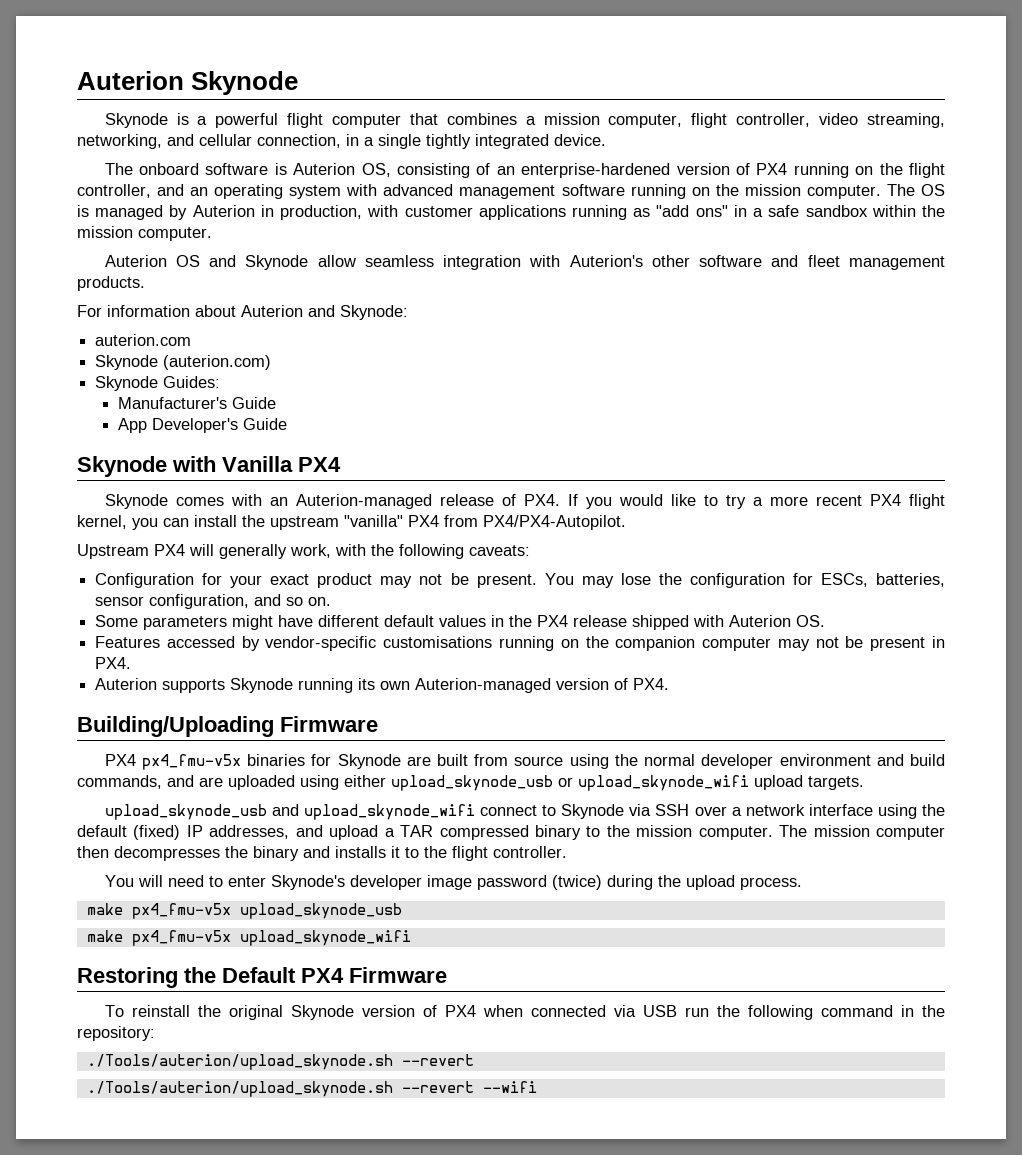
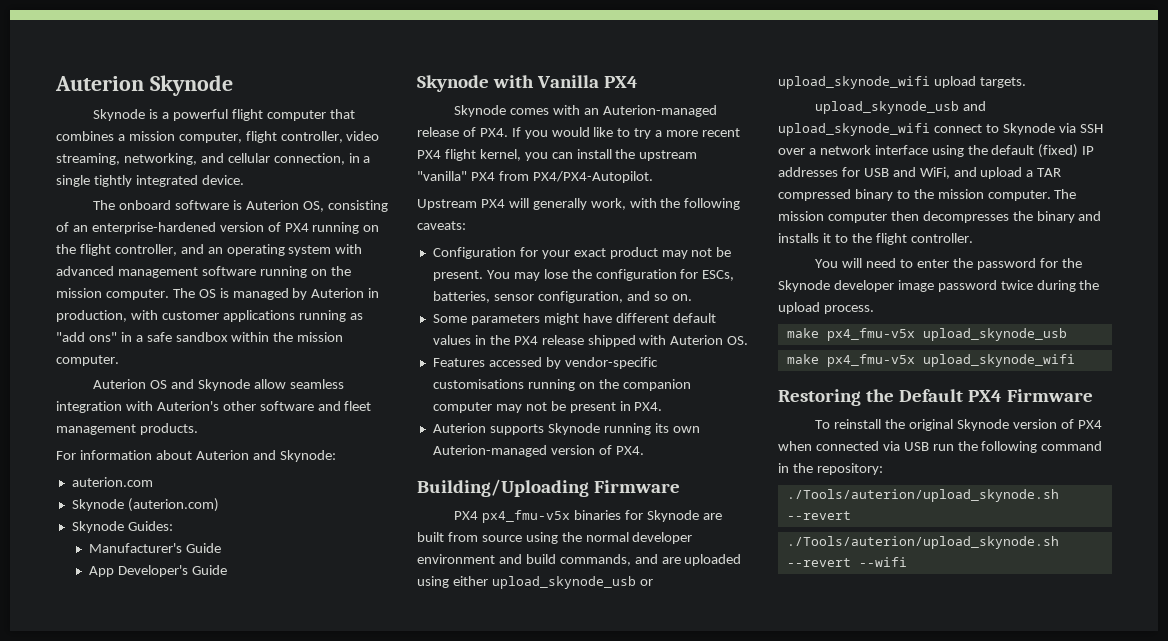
[209,825,290,839] addresses, -> [778,167,950,179] addresses for USB and WiFi,
[270,875,345,890] Skynode's -> [952,258,1082,270] [778,280,830,292] the password for the Skynode
[551,875,602,890] (twice) -> [1000,280,1033,290] twice

